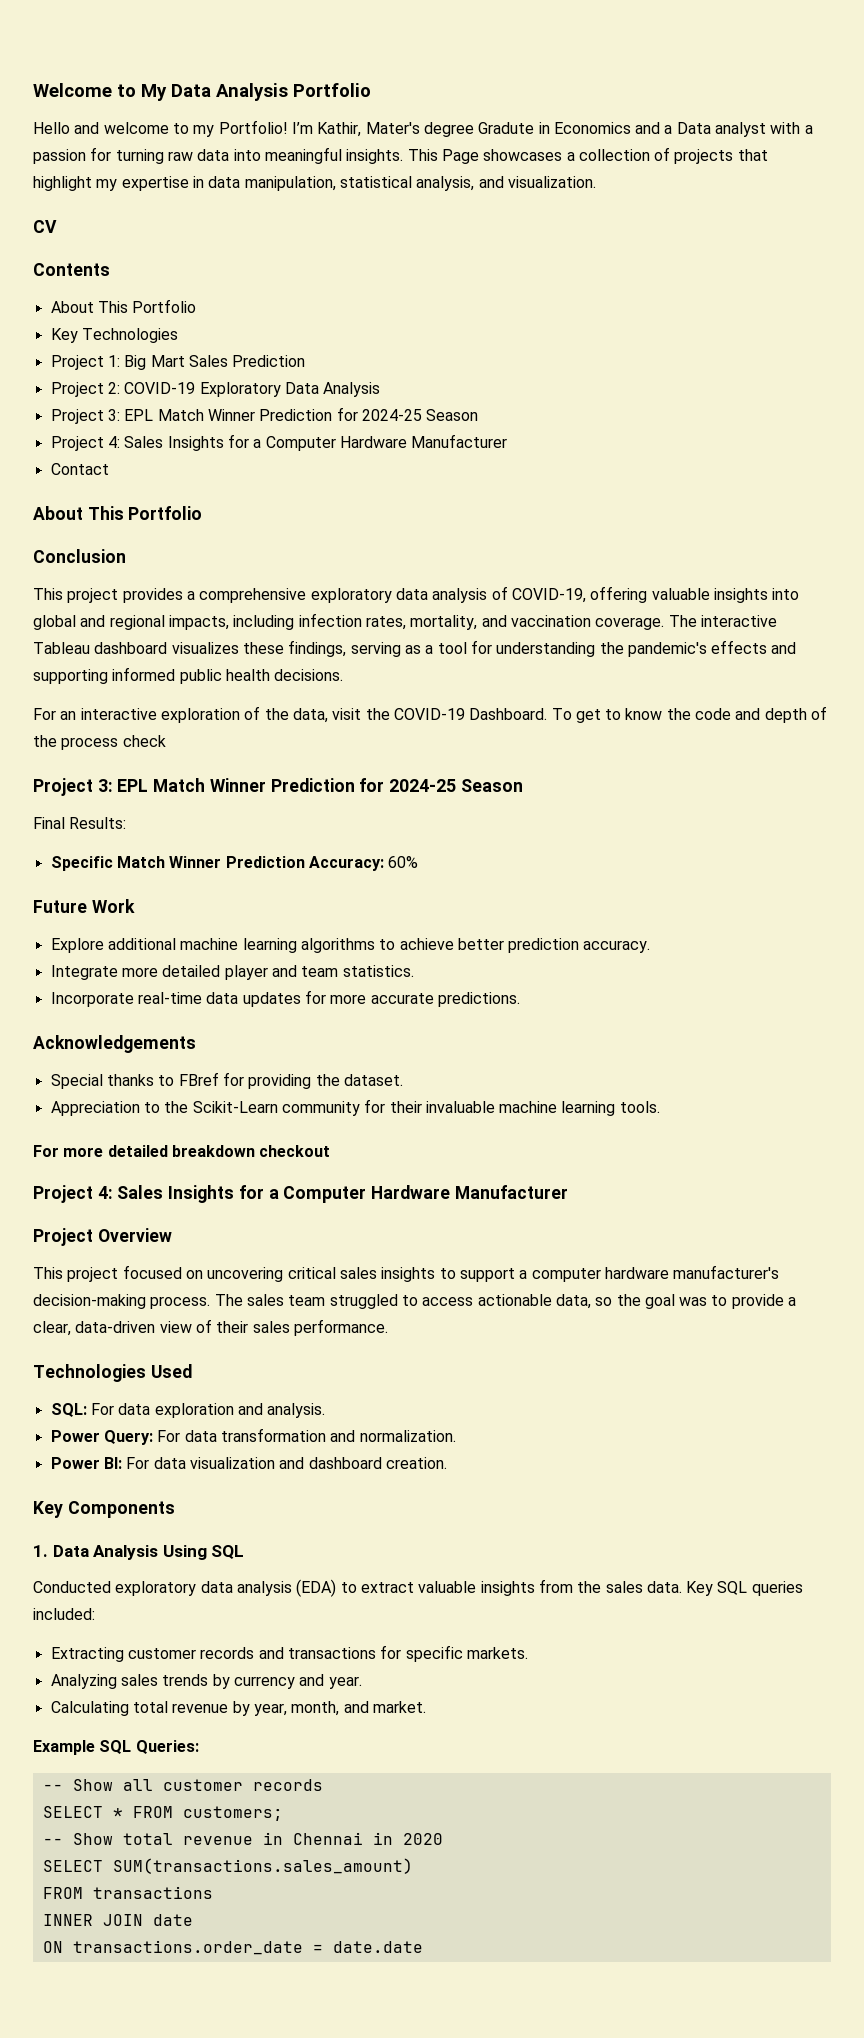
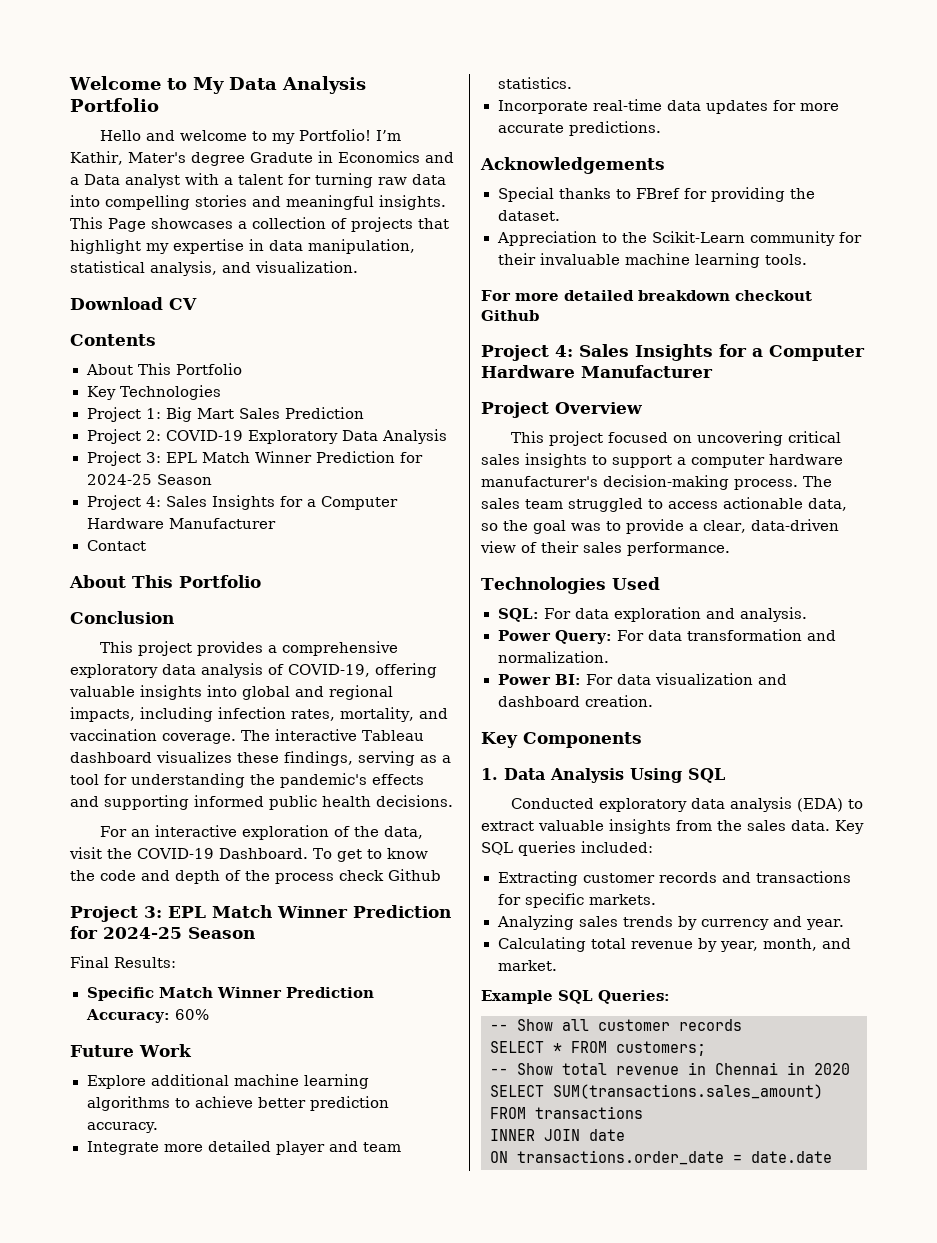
[33,149,86,164] passion -> [238,174,283,185] talent
(261, 155) none -> [105,195,281,210] compelling stories and
(596, 182) none -> [70,297,163,310] Download
(166, 741) none -> [388,869,441,881] Github
(331, 1151) none -> [481,310,539,321] Github

